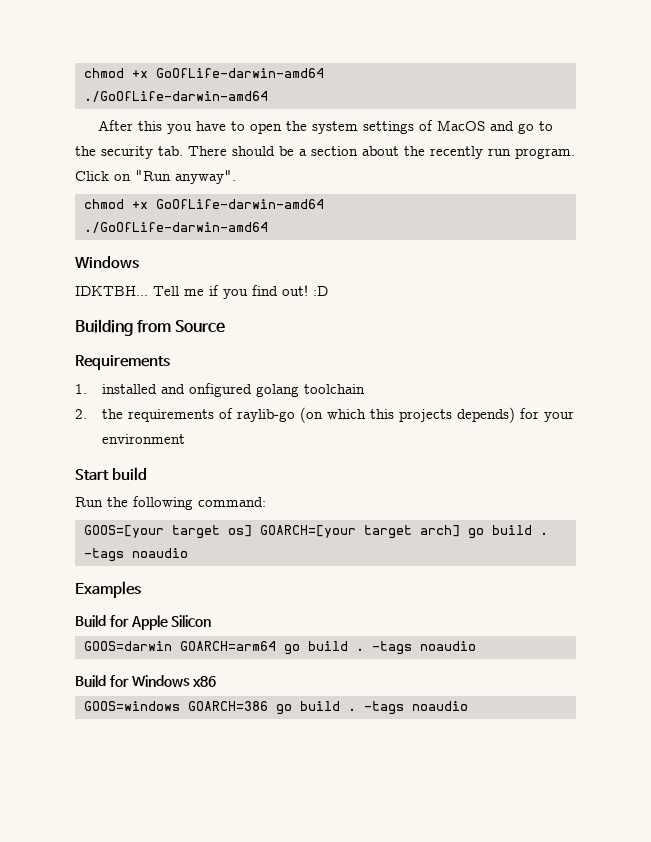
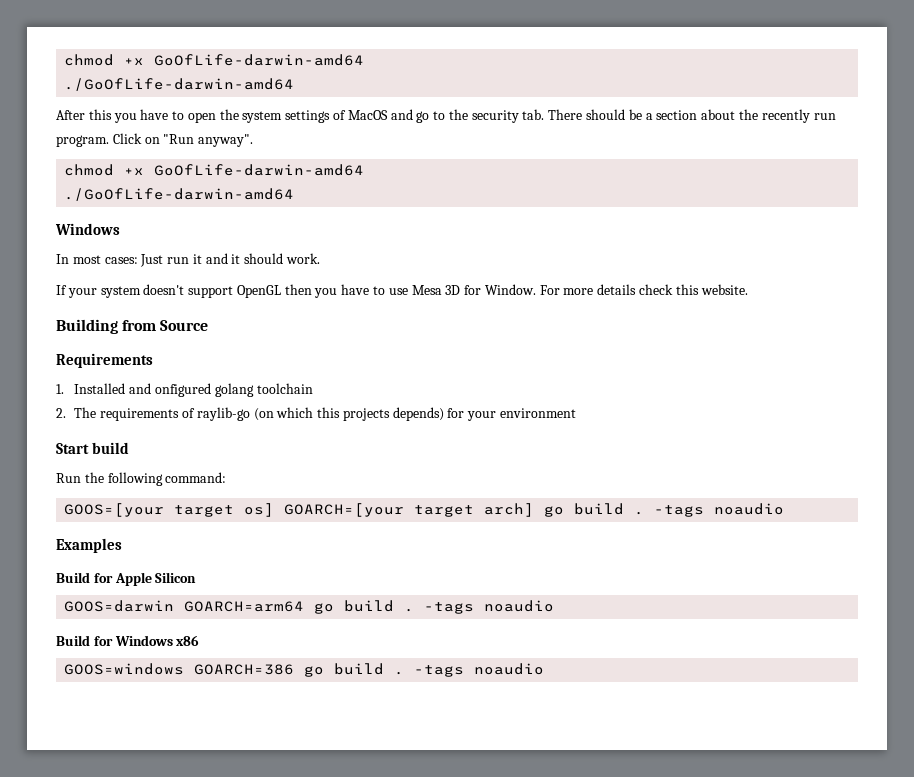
[75,285,328,299] IDKTBH... Tell me if you find out! :D -> [56,253,321,267] [56,284,748,298] In most cases: Just run it and it should work. // If your system doesn't support OpenGL then you have to use Mesa 3D for Window. For more details check this website.
[101,384,157,394] installed -> [74,383,126,394] Installed
[101,409,123,419] the -> [74,407,97,418] The

